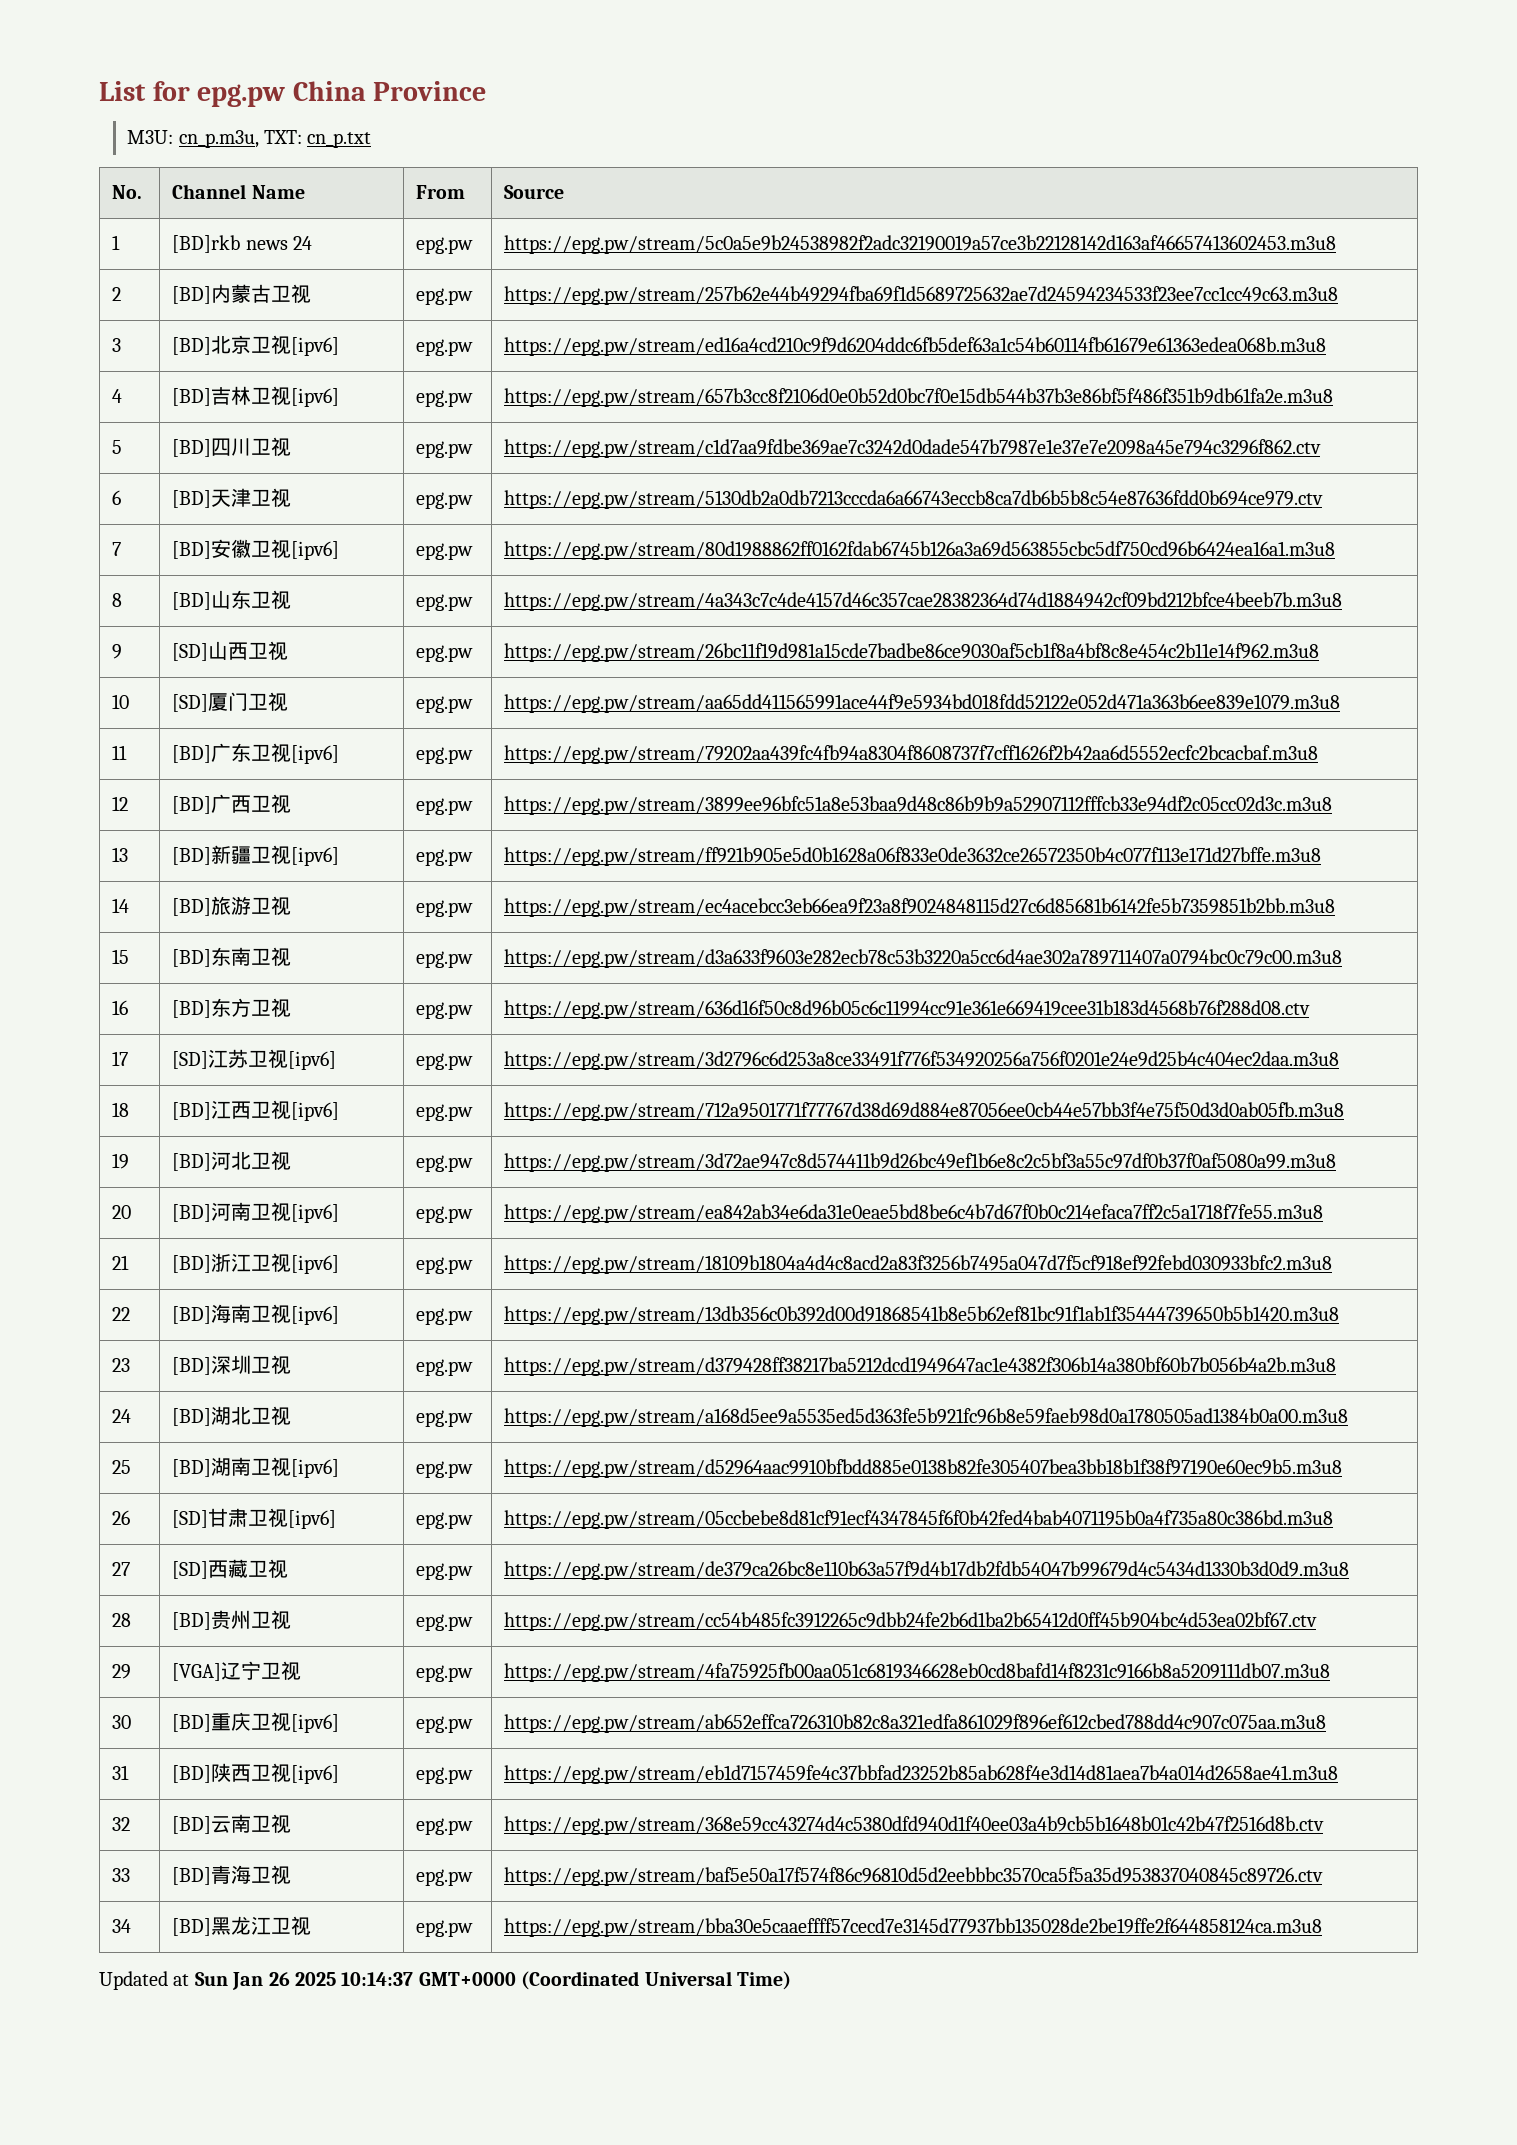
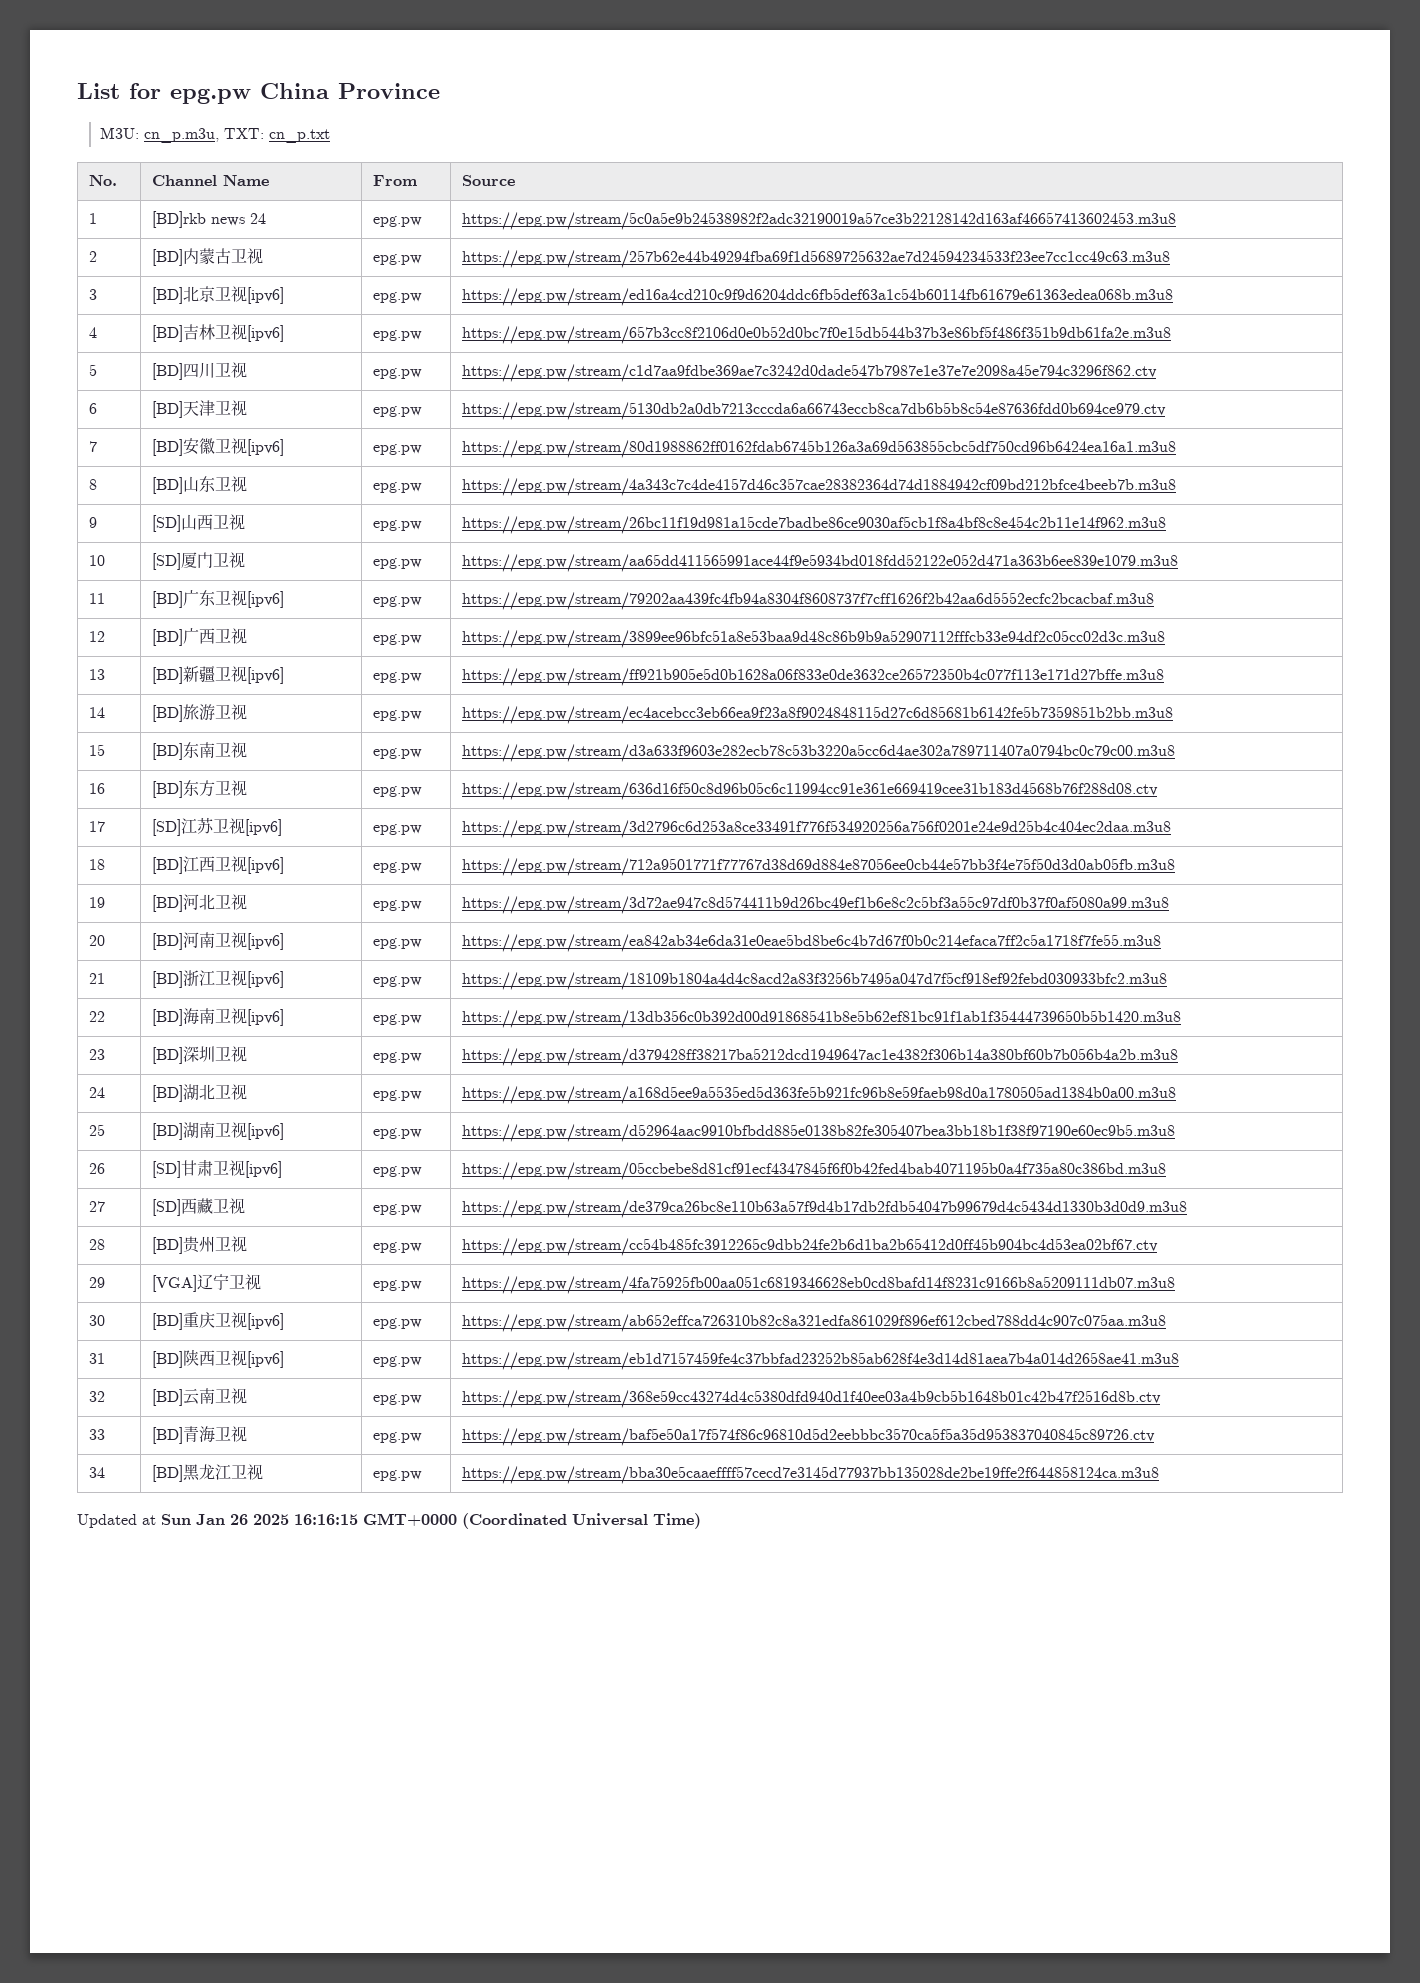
[341,1972,414,1986] 10:14:37 -> [294,1514,358,1525] 16:16:15

